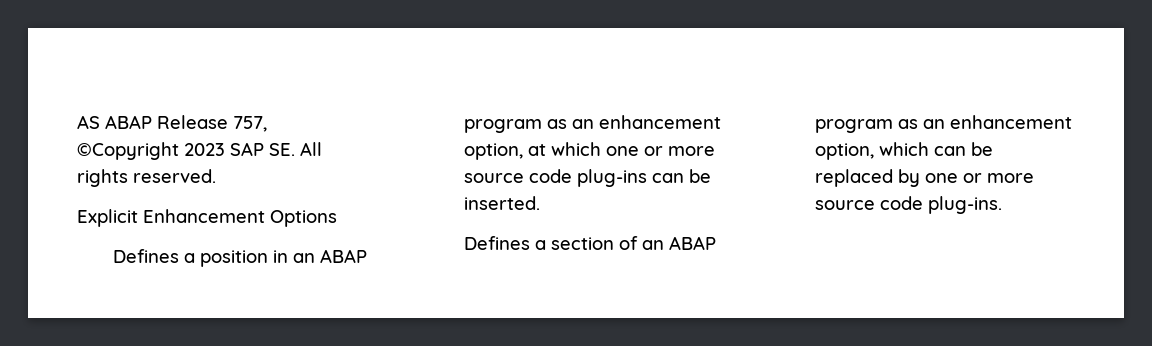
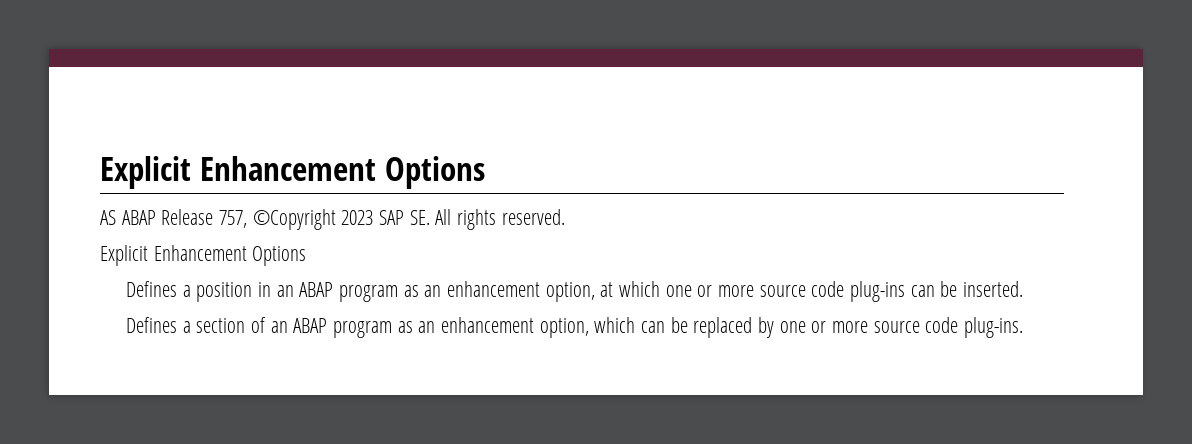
(77, 122) none -> [100,156,485,189] Explicit Enhancement Options //

